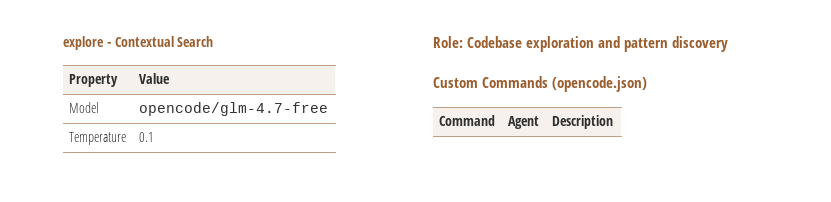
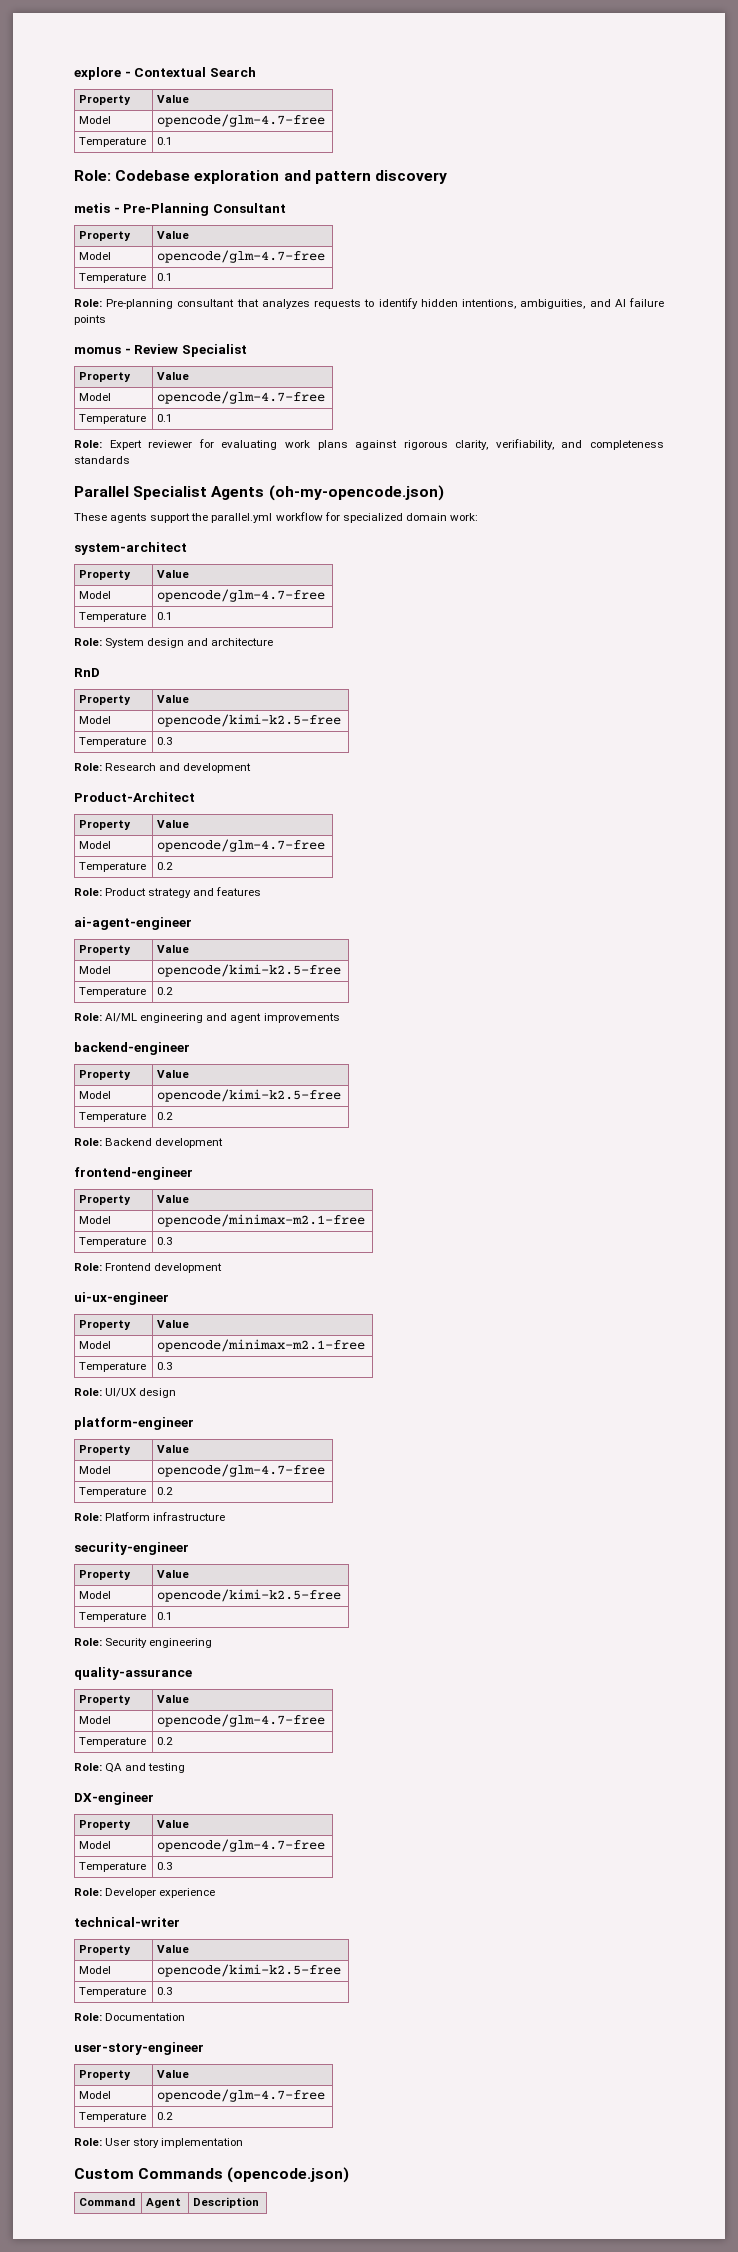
(729, 44) none -> [74,203,286,216] [79,231,132,241] [157,231,190,239] [79,252,112,260] [157,250,326,263] [79,273,147,283] [157,273,173,281] [74,298,665,309] [74,315,106,325] [74,344,247,357] [79,372,132,382] [157,372,190,380] [79,393,112,401] [157,391,326,404] [79,414,147,424] [157,414,173,422] [74,439,664,450] [74,456,130,464] [74,485,444,501] [74,512,478,523] [74,542,187,555] [79,570,132,580] [157,570,190,578] [79,591,112,599] [157,589,326,602] [79,612,147,622] [157,612,173,620] [74,638,274,648] [74,668,100,677] [79,695,132,705] [157,695,190,703] [79,716,112,724] [157,714,342,727] [79,737,147,747] [157,737,173,745] [74,763,252,773] [74,792,195,802] [79,820,132,830] [157,820,190,828] [79,841,112,849] [157,839,326,852] [79,862,147,872] [157,862,174,870] [74,887,262,898] [74,917,192,930] [79,945,132,955] [157,945,190,953] [79,966,112,974] [157,964,342,977] [79,987,147,997] [157,987,174,995] [74,1013,340,1023] [74,1042,190,1055] [79,1070,132,1080] [157,1070,190,1078] [79,1091,112,1099] [157,1089,342,1102] [79,1112,147,1122] [157,1112,174,1120] [74,1138,224,1148] [74,1167,193,1180] [79,1195,132,1205] [157,1195,190,1203] [79,1216,112,1224] [157,1214,366,1227] [79,1237,147,1247] [157,1237,173,1245] [74,1263,223,1273] [74,1292,169,1305] [79,1320,132,1330] [157,1320,190,1328] [79,1341,112,1349] [157,1339,366,1352] [79,1362,147,1372] [157,1362,173,1370] [74,1388,177,1398] [74,1417,194,1430] [79,1445,132,1455] [157,1445,190,1453] [79,1466,112,1474] [157,1464,326,1477] [79,1487,147,1497] [157,1487,174,1495] [74,1512,226,1521] [74,1542,189,1555] [79,1570,132,1580] [157,1570,190,1578] [79,1591,112,1599] [157,1589,342,1602] [79,1612,147,1622] [157,1612,173,1620] [74,1638,213,1648] [74,1667,192,1680] [79,1695,132,1705] [157,1695,190,1703] [79,1716,112,1724] [157,1714,326,1727] [79,1737,147,1747] [157,1737,174,1745] [74,1763,186,1773] [74,1792,154,1805] [79,1820,132,1830] [157,1820,190,1828] [79,1841,112,1849] [157,1839,326,1852] [79,1862,147,1872] [157,1862,173,1870] [74,1888,216,1898] [74,1917,180,1927] [79,1945,132,1955] [157,1945,190,1953] [79,1966,112,1974] [157,1964,342,1977] [79,1987,147,1997] [157,1987,173,1995] [74,2013,186,2021] [74,2042,204,2055] [79,2070,132,2080] [157,2070,190,2078] [79,2091,112,2099] [157,2089,326,2102] [79,2112,147,2122] [157,2112,174,2120] [74,2138,244,2148] // metis - Pre-Planning Consultant // Property | Value // Model | opencode/glm-4.7-free // Temperature | 0.1 // Role: Pre-planning consultant that analyzes requests to identify hidden intentions, ambiguities, and AI failure points // momus - Review Specialist // Property | Value // Model | opencode/glm-4.7-free // Temperature | 0.1 // Role: Expert reviewer for evaluating work plans against rigorous clarity, verifiability, and completeness standards // Parallel Specialist Agents (oh-my-opencode.json) // These agents support the parallel.yml workflow for specialized domain work: // system-architect // Property | Value // Model | opencode/glm-4.7-free // Temperature | 0.1 // Role: System design and architecture // RnD // Property | Value // Model | opencode/kimi-k2.5-free // Temperature | 0.3 // Role: Research and development // Product-Architect // Property | Value // Model | opencode/glm-4.7-free // Temperature | 0.2 // Role: Product strategy and features // ai-agent-engineer // Property | Value // Model | opencode/kimi-k2.5-free // Temperature | 0.2 // Role: AI/ML engineering and agent improvements // backend-engineer // Property | Value // Model | opencode/kimi-k2.5-free // Temperature | 0.2 // Role: Backend development // frontend-engineer // Property | Value // Model | opencode/minimax-m2.1-free // Temperature | 0.3 // Role: Frontend development // ui-ux-engineer // Property | Value // Model | opencode/minimax-m2.1-free // Temperature | 0.3 // Role: UI/UX design // platform-engineer // Property | Value // Model | opencode/glm-4.7-free // Temperature | 0.2 // Role: Platform infrastructure // security-engineer // Property | Value // Model | opencode/kimi-k2.5-free // Temperature | 0.1 // Role: Security engineering // quality-assurance // Property | Value // Model | opencode/glm-4.7-free // Temperature | 0.2 // Role: QA and testing // DX-engineer // Property | Value // Model | opencode/glm-4.7-free // Temperature | 0.3 // Role: Developer experience // technical-writer // Property | Value // Model | opencode/kimi-k2.5-free // Temperature | 0.3 // Role: Documentation // user-story-engineer // Property | Value // Model | opencode/glm-4.7-free // Temperature | 0.2 // Role: User story implementation

